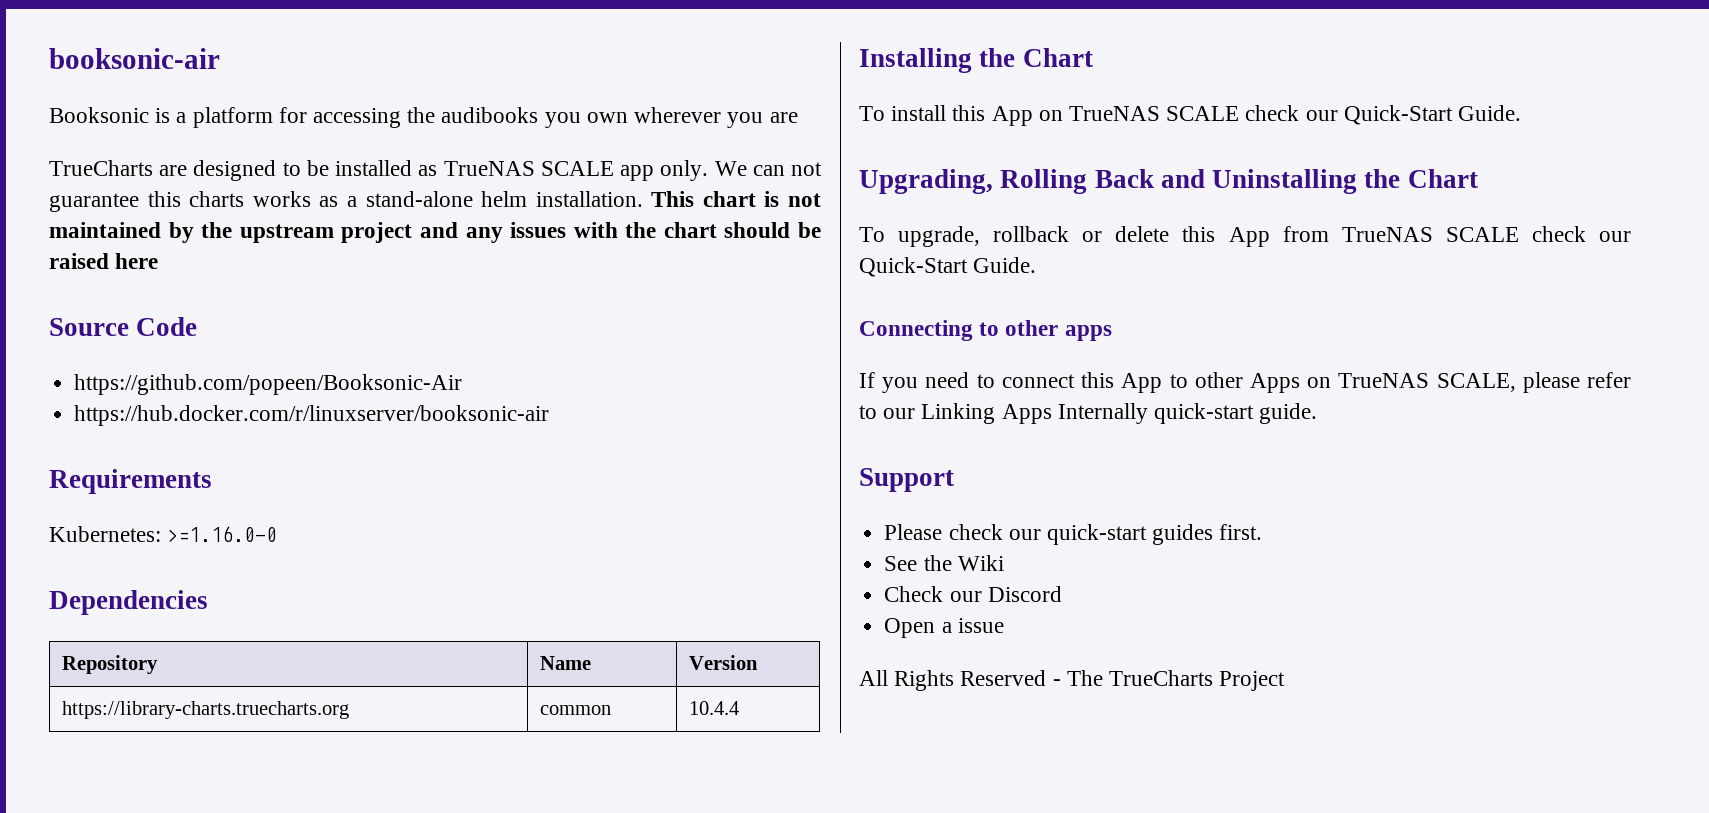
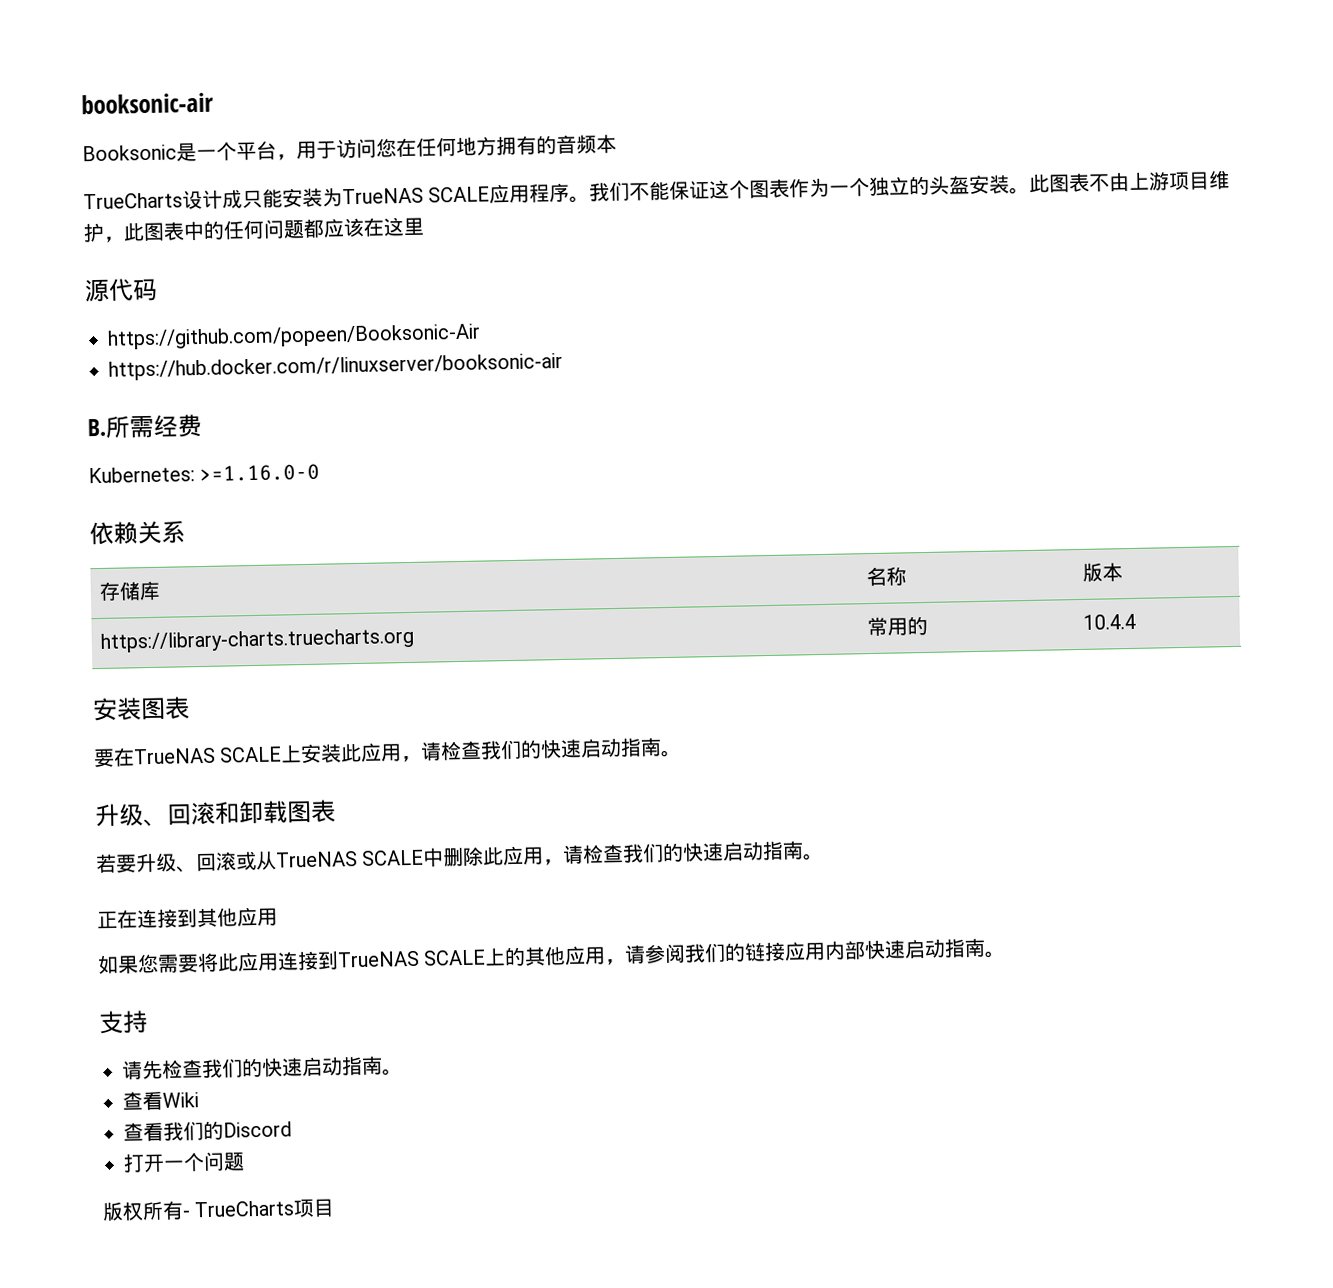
[155,107,798,128] [49,160,823,181] [49,191,821,212] [49,222,822,243] [49,253,159,269] [49,317,198,336] is a platform for accessing the audibooks you own wherever you are // TrueCharts are designed to be installed as TrueNAS SCALE app only. We can not guarantee this charts works as a stand-alone helm installation. This chart is not maintained by the upstream project and any issues with the chart should be raised here // Source Code -> [176,133,617,162] [83,169,1231,210] [83,217,425,243] [84,278,158,303] 是一个平台，用于访问您在任何地方拥有的音频本 // TrueCharts设计成只能安装为TrueNAS SCALE应用程序。我们不能保证这个图表作为一个独立的头盔安装。此图表不由上游项目维护，此图表中的任何问题都应该在这里 // 源代码
[49,469,212,494] Requirements -> [87,413,202,439] B.所需经费
[49,590,208,615] [61,655,158,674] [539,656,591,670] [688,655,758,670] Dependencies // Repository | Name | Version -> [89,520,186,546] [99,580,162,601] [866,566,908,587] [1082,562,1124,582] 依赖关系 // 存储库 | 名称 | 版本
[539,705,611,715] common -> [867,615,929,637] 常用的
[859,48,1093,73] [859,105,1522,126] [859,169,1478,194] [859,226,1631,247] [859,257,1037,277] [859,320,1112,341] [859,372,1631,393] [859,403,1318,424] [859,468,954,492] [884,524,1263,545] [884,555,952,571] Installing the Chart // To install this App on TrueNAS SCALE check our Quick-Start Guide. // Upgrading, Rolling Back and Uninstalling the Chart // To upgrade, rollback or delete this App from TrueNAS SCALE check our Quick-Start Guide. // Connecting to other apps // If you need to connect this App to other Apps on TrueNAS SCALE, please refer to our Linking Apps Internally quick-start guide. // Support // Please check our quick-start guides first. // See the -> [92,696,190,722] [93,737,683,768] [94,799,336,828] [95,840,825,874] [97,906,278,930] [97,937,1007,975] [99,1010,148,1035] [121,1055,403,1080] [122,1091,163,1111] 安装图表 // 要在TrueNAS SCALE上安装此应用，请检查我们的快速启动指南。 // 升级、回滚和卸载图表 // 若要升级、回滚或从TrueNAS SCALE中删除此应用，请检查我们的快速启动指南。 // 正在连接到其他应用 // 如果您需要将此应用连接到TrueNAS SCALE上的其他应用，请参阅我们的链接应用内部快速启动指南。 // 支持 // 请先检查我们的快速启动指南。 // 查看
[884,586,982,602] Check our -> [123,1120,224,1142] 查看我们的
[884,618,1004,638] [859,670,1286,691] Open a issue // All Rights Reserved - The TrueCharts Project -> [123,1151,245,1173] [102,1198,336,1222] 打开一个问题 // 版权所有- TrueCharts项目

